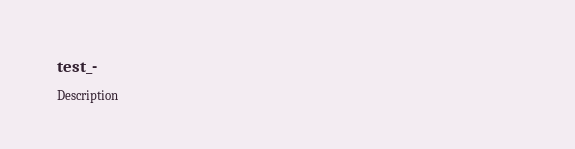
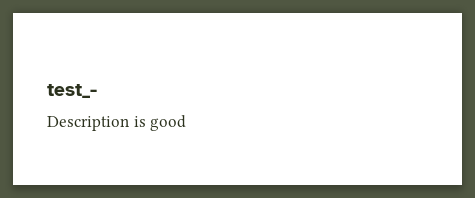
(118, 96) none -> [133,115,187,131] is good

